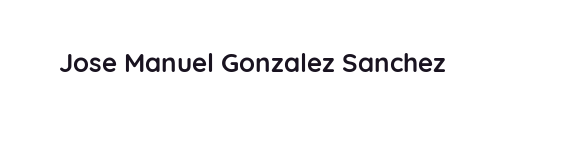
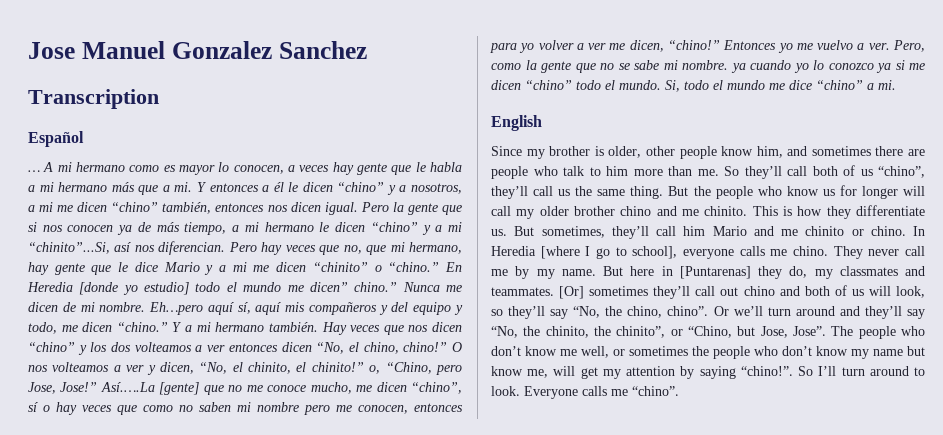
(447, 62) none -> [28,89,159,109] [28,131,84,147] [28,162,462,175] [28,182,462,195] [28,202,463,215] [28,222,462,235] [28,241,462,255] [28,262,463,275] [27,282,463,295] [28,302,464,315] [28,322,463,335] [28,342,462,355] [28,362,462,375] [28,382,462,395] [28,402,463,415] [490,40,925,53] [491,60,925,73] [491,80,896,92] [491,115,542,131] [491,146,925,159] [491,165,925,179] [491,185,925,199] [491,205,925,219] [491,226,925,239] [491,246,925,259] [491,266,925,279] [491,285,925,299] [491,306,925,319] [491,326,925,339] [491,346,925,359] [491,366,925,379] [491,386,679,399] // Transcription // Español // … A mi hermano como es mayor lo conocen, a veces hay gente que le habla a mi hermano más que a mi. Y entonces a él le dicen “chino” y a nosotros, a mi me dicen “chino” también, entonces nos dicen igual. Pero la gente que si nos conocen ya de más tiempo, a mi hermano le dicen “chino” y a mi “chinito”...Si, así nos diferencian. Pero hay veces que no, que mi hermano, hay gente que le dice Mario y a mi me dicen “chinito” o “chino.” En Heredia [donde yo estudio] todo el mundo me dicen” chino.” Nunca me dicen de mi nombre. Eh…pero aquí sí, aquí mis compañeros y del equipo y todo, me dicen “chino.” Y a mi hermano también. Hay veces que nos dicen “chino” y los dos volteamos a ver entonces dicen “No, el chino, chino!” O nos volteamos a ver y dicen, “No, el chinito, el chinito!” o, “Chino, pero Jose, Jose!” Así.….La [gente] que no me conoce mucho, me dicen “chino”, sí o hay veces que como no saben mi nombre pero me conocen, entonces para yo volver a ver me dicen, “chino!” Entonces yo me vuelvo a ver. Pero, como la gente que no se sabe mi nombre. ya cuando yo lo conozco ya si me dicen “chino” todo el mundo. Si, todo el mundo me dice “chino” a mi. // English // Since my brother is older, other people know him, and sometimes there are people who talk to him more than me. So they’ll call both of us “chino”, they’ll call us the same thing. But the people who know us for longer will call my older brother chino and me chinito. This is how they differentiate us. But sometimes, they’ll call him Mario and me chinito or chino. In Heredia [where I go to school], everyone calls me chino. They never call me by my name. But here in [Puntarenas] they do, my classmates and teammates. [Or] sometimes they’ll call out chino and both of us will look, so they’ll say “No, the chino, chino”. Or we’ll turn around and they’ll say “No, the chinito, the chinito”, or “Chino, but Jose, Jose”. The people who don’t know me well, or sometimes the people who don’t know my name but know me, will get my attention by saying “chino!”. So I’ll turn around to look. Everyone calls me “chino”.

